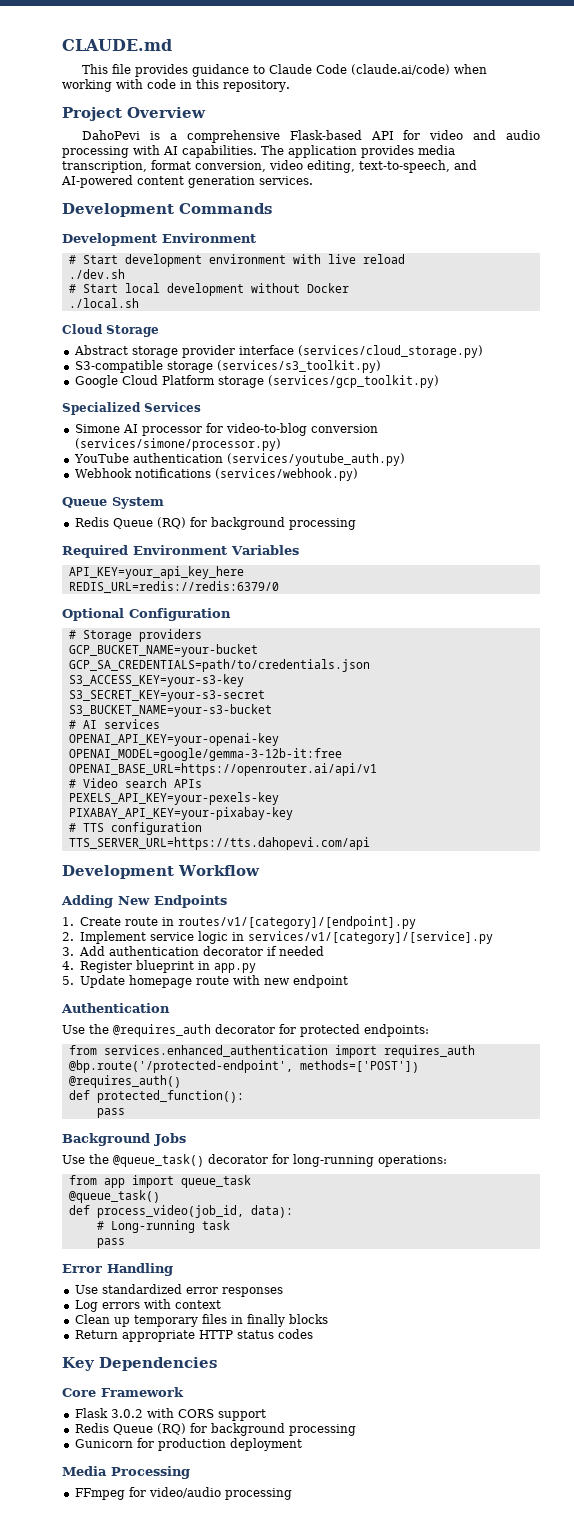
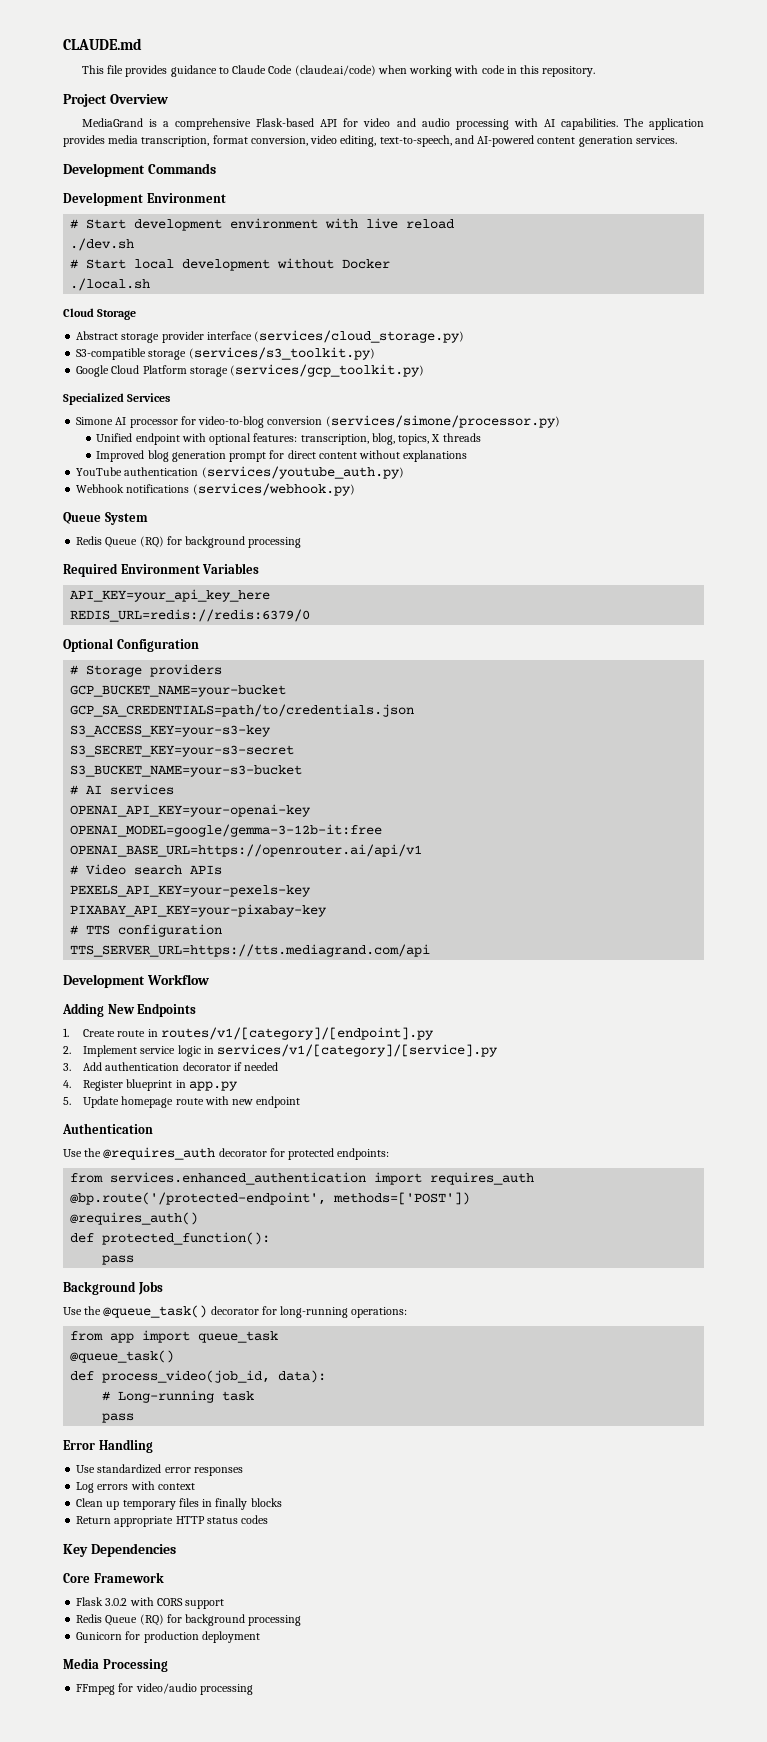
[82,130,141,140] DahoPevi -> [81,118,143,127] MediaGrand
(281, 444) none -> [96,433,481,445] [96,450,468,462] // Unified endpoint with optional features: transcription, blog, topics, X threads // Improved blog generation prompt for direct content without explanations
[68,837,370,850] TTS_SERVER_URL=https://tts.dahopevi.com/api -> [70,944,431,957] TTS_SERVER_URL=https://tts.mediagrand.com/api

